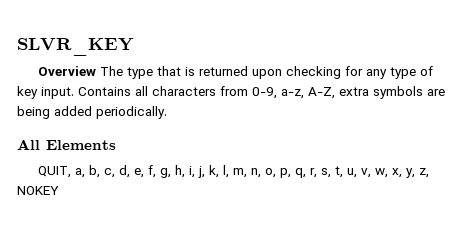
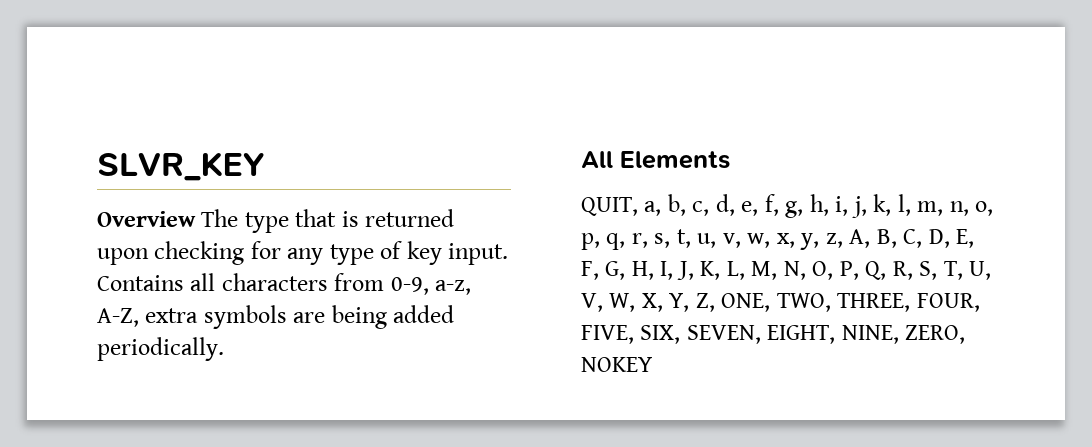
(430, 173) none -> [849,229,975,248] [581,261,992,280] [581,293,980,312] [581,325,966,344] A, B, C, D, E, F, G, H, I, J, K, L, M, N, O, P, Q, R, S, T, U, V, W, X, Y, Z, ONE, TWO, THREE, FOUR, FIVE, SIX, SEVEN, EIGHT, NINE, ZERO,

